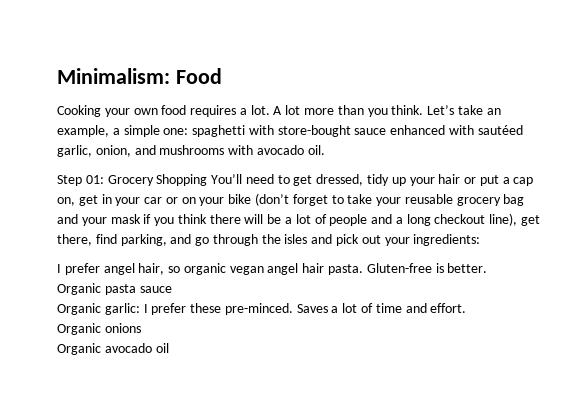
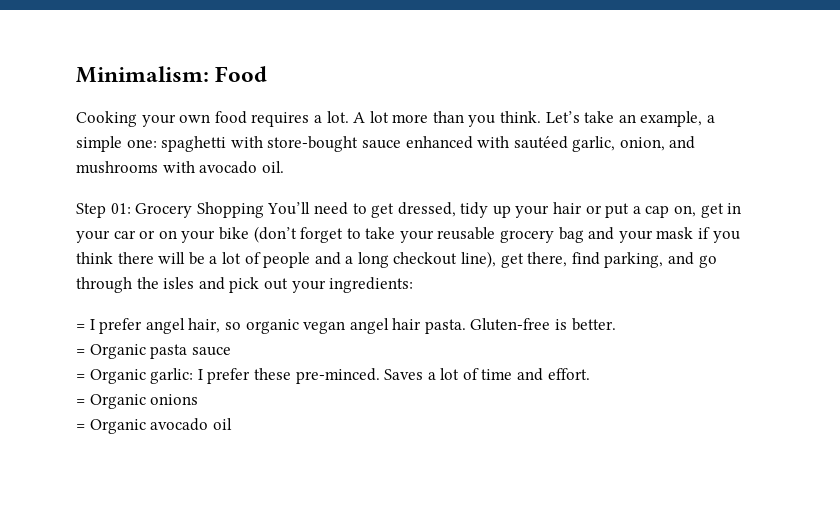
(481, 240) none -> [76,324,85,330] =
(488, 268) none -> [76,349,85,355] =
(172, 289) none -> [76,374,85,380] =
(467, 308) none -> [76,399,85,405] =
(141, 328) none -> [76,424,85,430] =

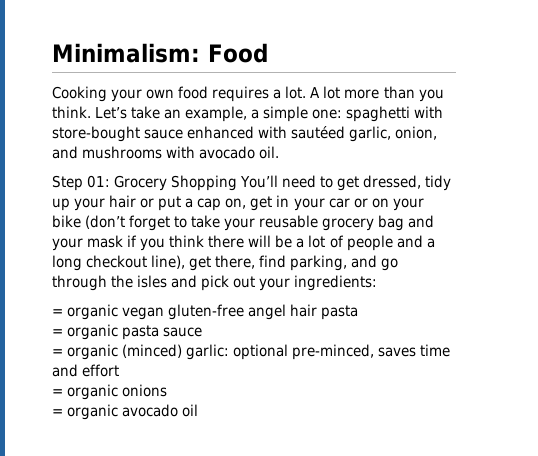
[89,318,241,334] I prefer angel hair, so -> (63, 312) none
(346, 327) none -> [168,304,245,320] gluten-free
[424,318,616,334] [76,344,146,359] pasta. Gluten-free is better. // = Organic -> [321,305,359,320] [52,324,119,340] pasta // = organic
[89,368,479,384] Organic garlic: I prefer these pre-minced. Saves a lot of -> [67,344,417,360] organic (minced) garlic: optional pre-minced, saves
[547,368,590,380] [76,394,146,409] effort. // = Organic -> [82,364,120,377] [52,384,119,400] effort // = organic
[89,419,146,434] Organic -> [67,404,119,420] organic

